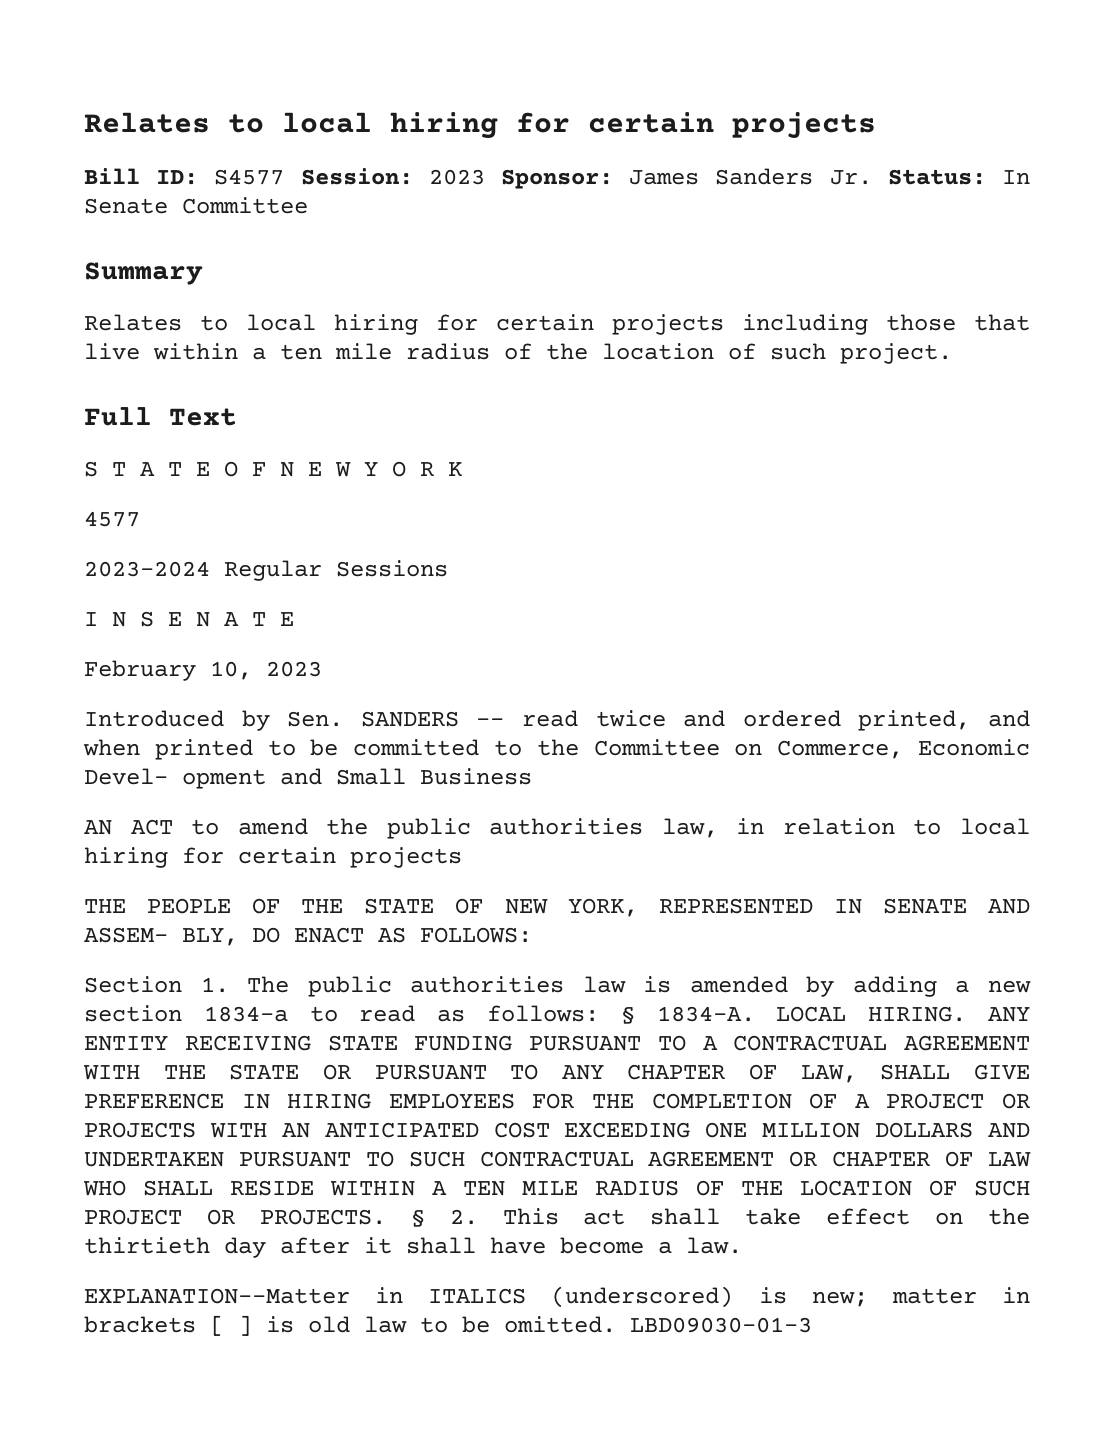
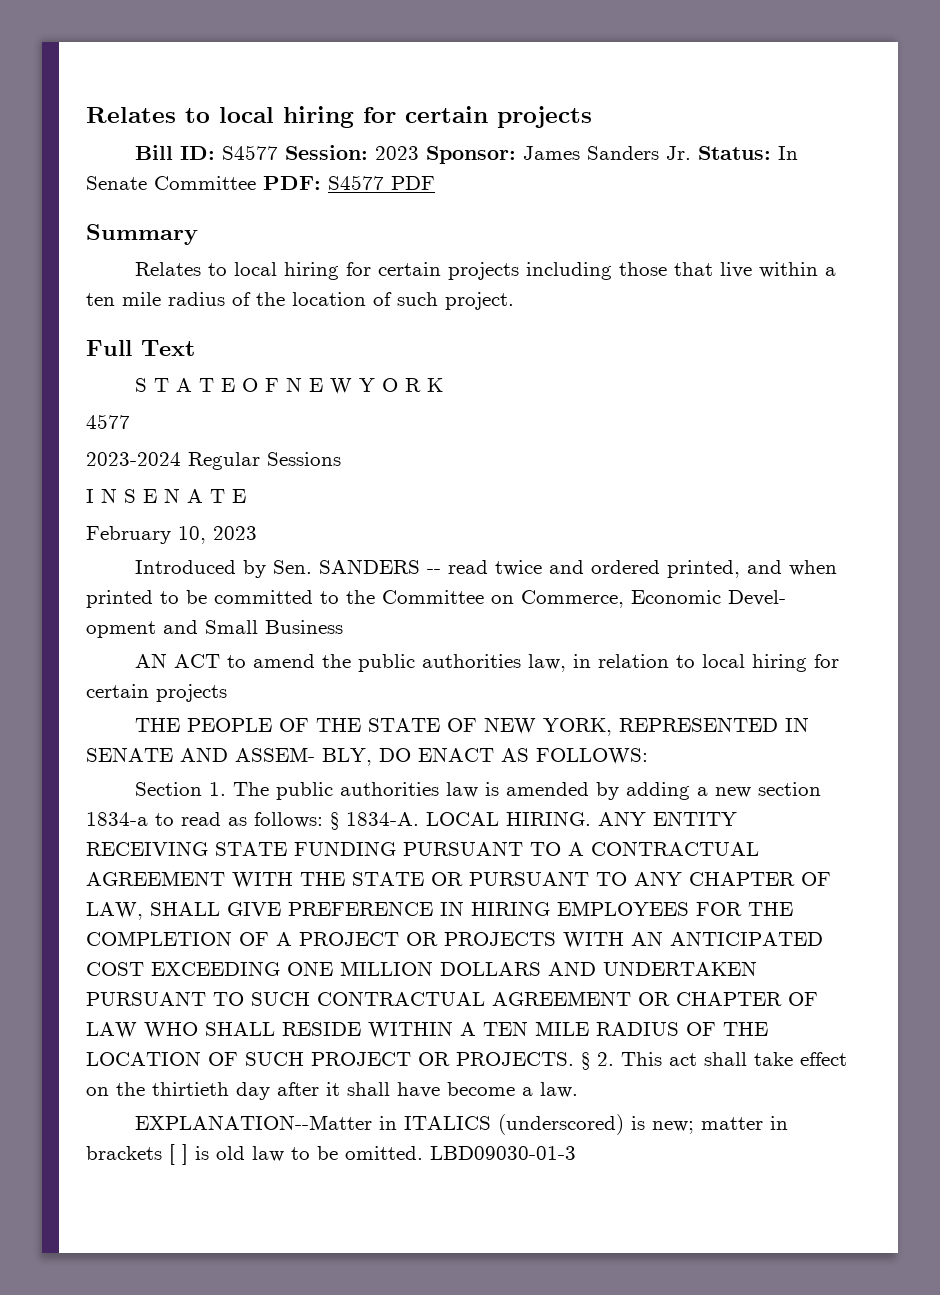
(308, 205) none -> [263,175,435,190] PDF: S4577 PDF

